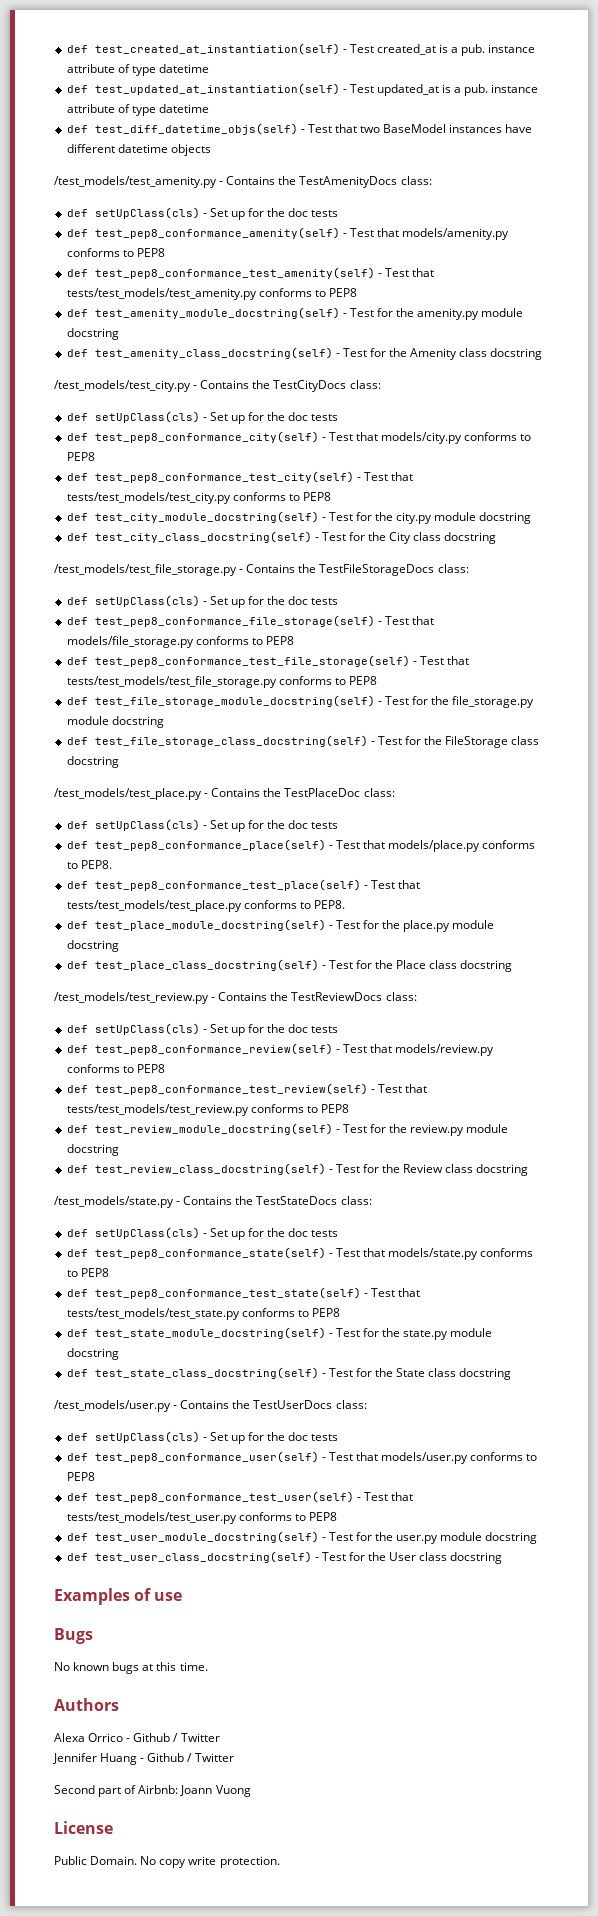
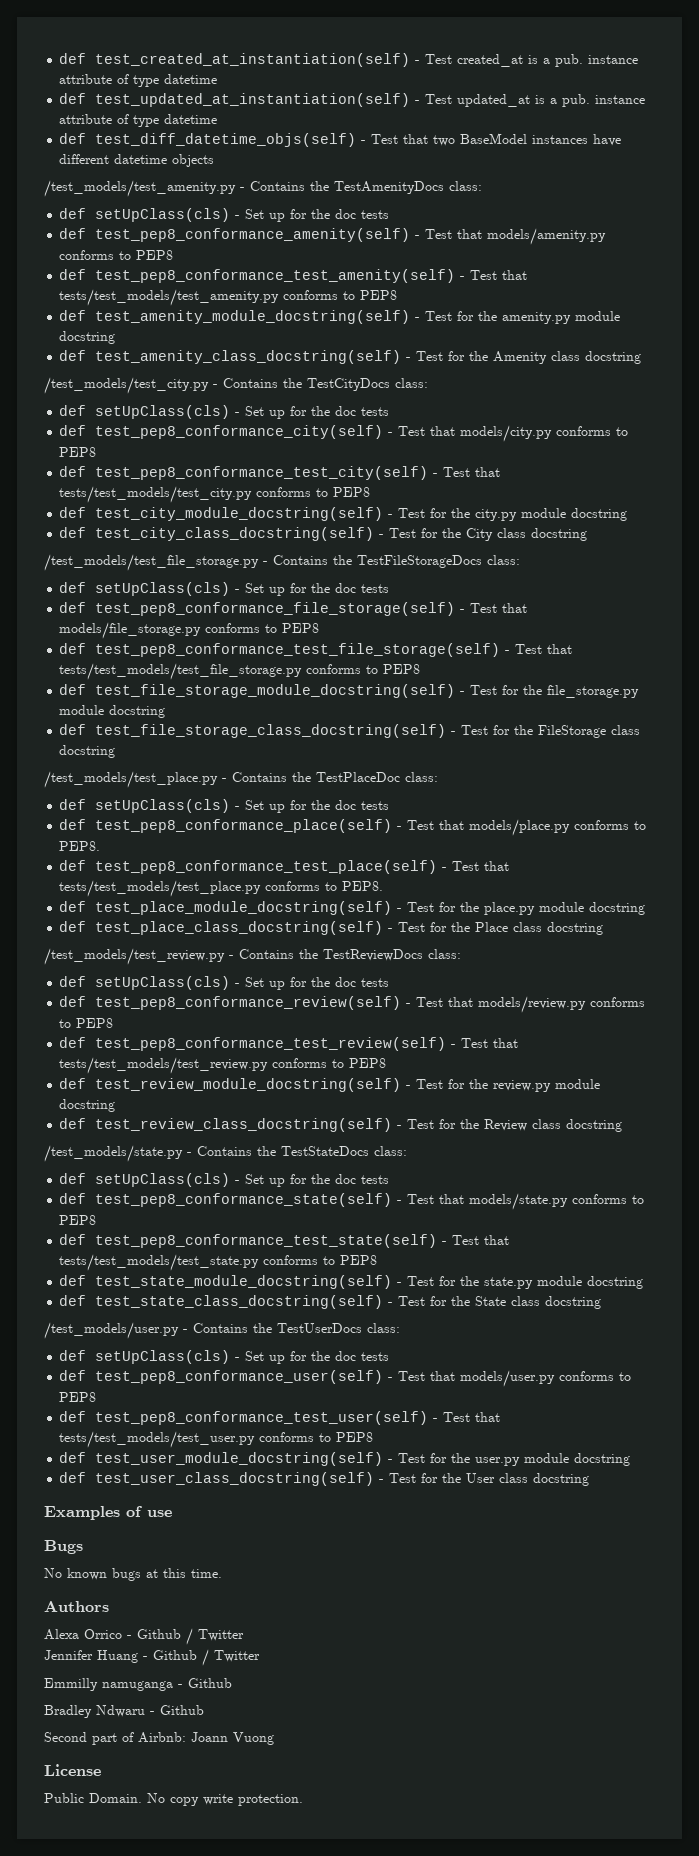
(234, 1757) none -> [44,1678,232,1691] [44,1705,204,1718] // Emmilly namuganga - Github // Bradley Ndwaru - Github

